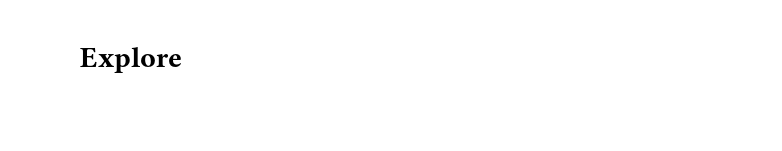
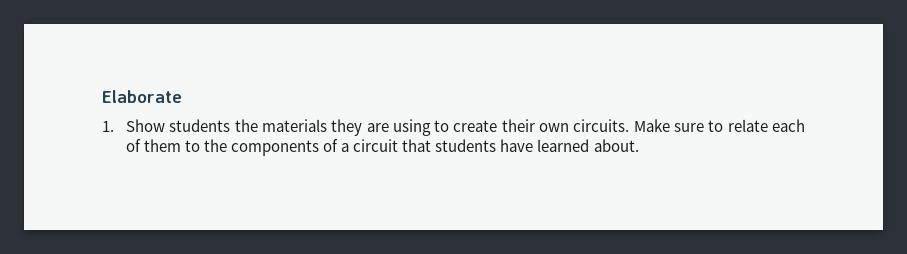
[80,47,182,73] Explore -> [102,90,182,103] [102,119,806,136] [125,139,639,156] Elaborate // 1. Show students the materials they are using to create their own circuits. Make sure to relate each of them to the components of a circuit that students have learned about.

